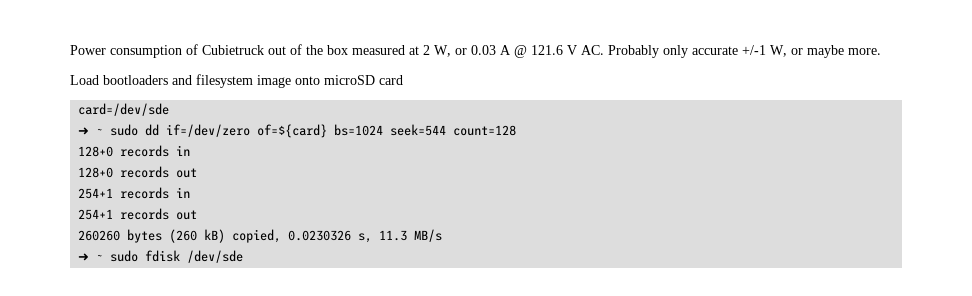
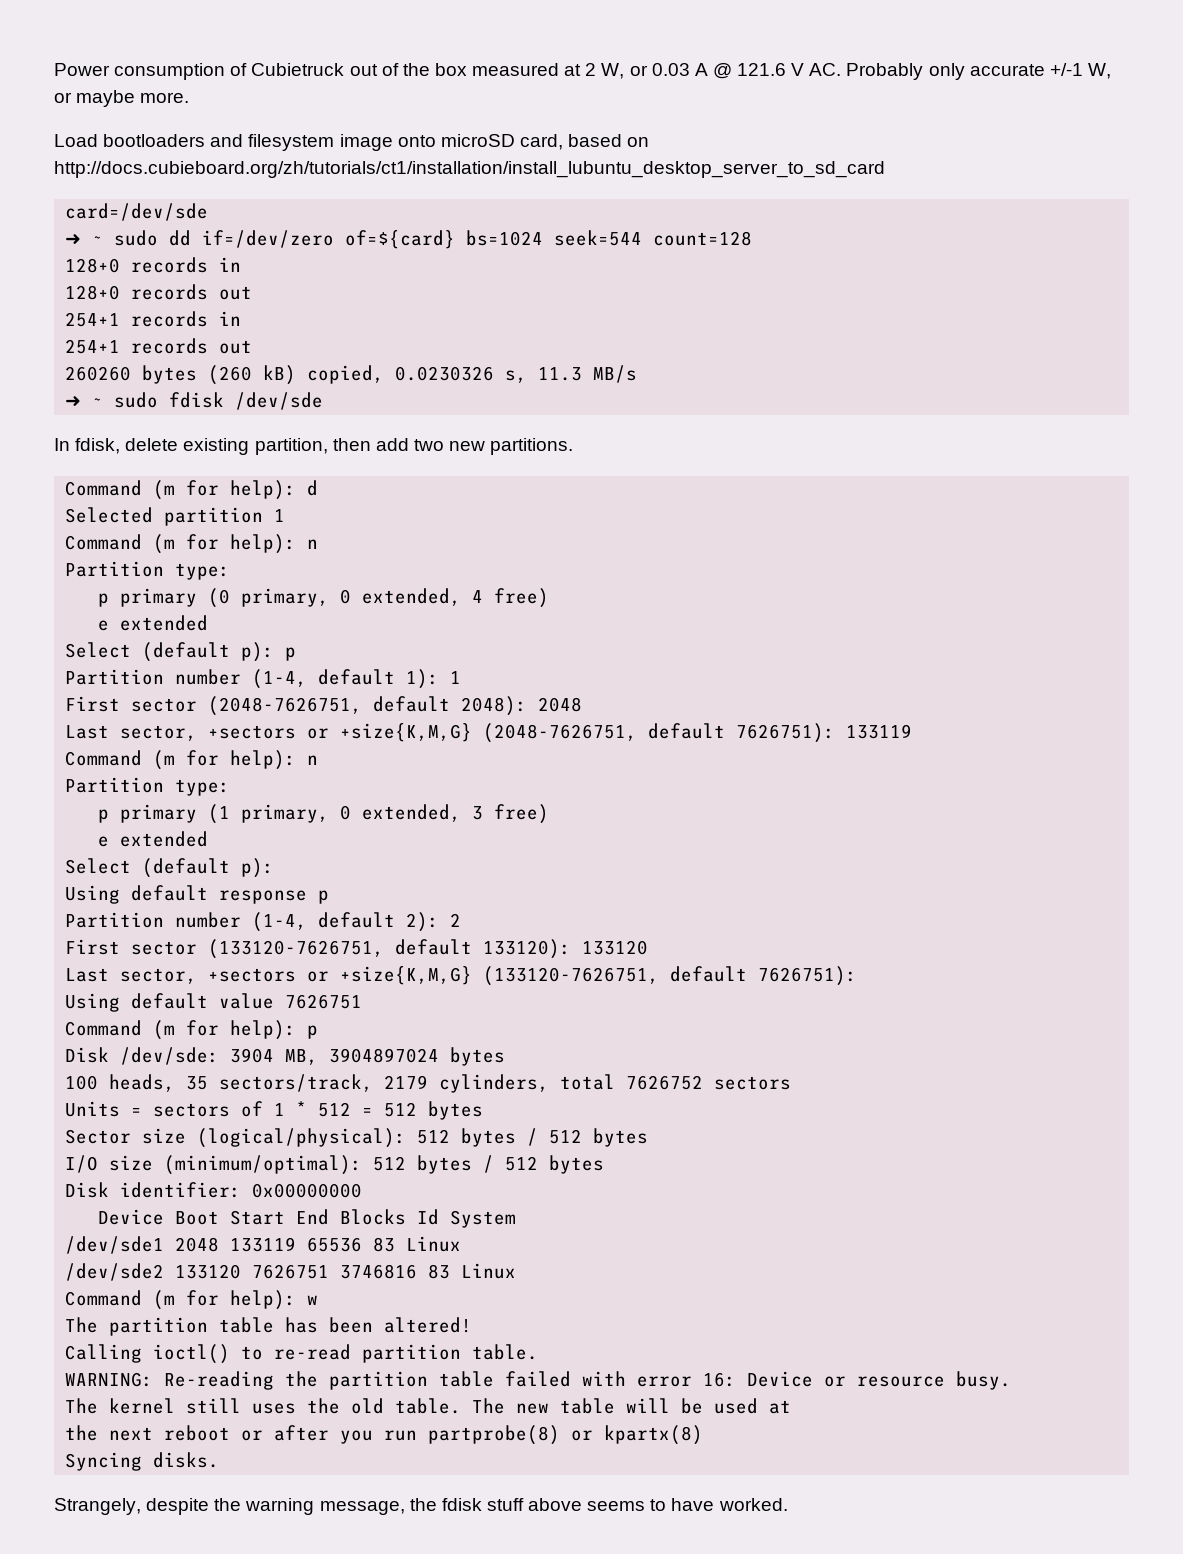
[379,75,403,85] card -> [519,134,650,150] [54,161,885,178] card, based on http://docs.cubieboard.org/zh/tutorials/ct1/installation/install_lubuntu_desktop_server_to_sd_card
(244, 256) none -> [54,438,574,455] [65,480,319,500] [65,507,286,526] [65,534,319,554] [65,561,231,580] [98,588,550,608] [98,615,209,631] [65,642,297,662] [65,669,462,689] [65,696,583,716] [65,723,913,743] [65,750,319,770] [65,777,231,796] [98,804,550,824] [98,831,209,847] [65,858,275,878] [65,885,330,904] [65,912,462,932] [65,939,649,959] [65,966,858,986] [65,993,363,1012] [65,1020,319,1040] [65,1047,506,1066] [65,1074,792,1093] [65,1101,484,1120] [65,1128,649,1148] [65,1155,605,1175] [65,1182,363,1198] [98,1209,517,1228] [65,1236,462,1254] [65,1263,517,1281] [65,1290,319,1310] [65,1317,473,1336] [65,1344,539,1364] [65,1371,1012,1390] [65,1398,792,1414] [65,1425,704,1445] [65,1452,220,1471] [54,1498,788,1515] // In fdisk, delete existing partition, then add two new partitions. // Command (m for help): d // Selected partition 1 // Command (m for help): n // Partition type: // p primary (0 primary, 0 extended, 4 free) // e extended // Select (default p): p // Partition number (1-4, default 1): 1 // First sector (2048-7626751, default 2048): 2048 // Last sector, +sectors or +size{K,M,G} (2048-7626751, default 7626751): 133119 // Command (m for help): n // Partition type: // p primary (1 primary, 0 extended, 3 free) // e extended // Select (default p): // Using default response p // Partition number (1-4, default 2): 2 // First sector (133120-7626751, default 133120): 133120 // Last sector, +sectors or +size{K,M,G} (133120-7626751, default 7626751): // Using default value 7626751 // Command (m for help): p // Disk /dev/sde: 3904 MB, 3904897024 bytes // 100 heads, 35 sectors/track, 2179 cylinders, total 7626752 sectors // Units = sectors of 1 * 512 = 512 bytes // Sector size (logical/physical): 512 bytes / 512 bytes // I/O size (minimum/optimal): 512 bytes / 512 bytes // Disk identifier: 0x00000000 // Device Boot Start End Blocks Id System // /dev/sde1 2048 133119 65536 83 Linux // /dev/sde2 133120 7626751 3746816 83 Linux // Command (m for help): w // The partition table has been altered! // Calling ioctl() to re-read partition table. // WARNING: Re-reading the partition table failed with error 16: Device or resource busy. // The kernel still uses the old table. The new table will be used at // the next reboot or after you run partprobe(8) or kpartx(8) // Syncing disks. // Strangely, despite the warning message, the fdisk stuff above seems to have worked.

